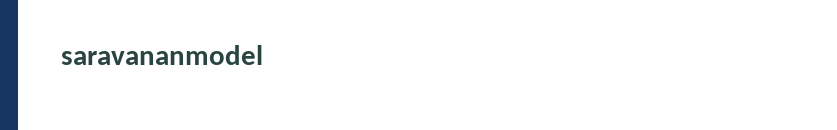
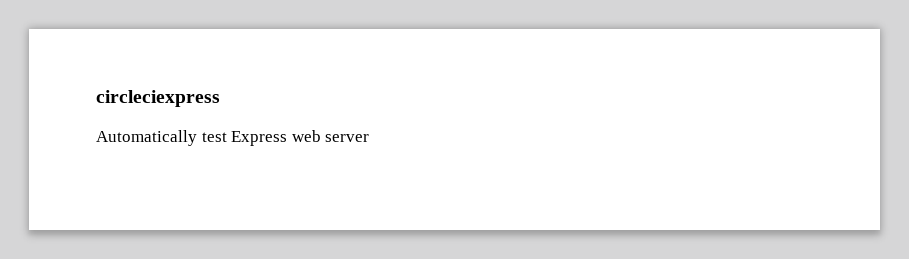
[61,45,263,65] saravananmodel -> [96,90,220,107] [96,130,370,146] circleciexpress // Automatically test Express web server

